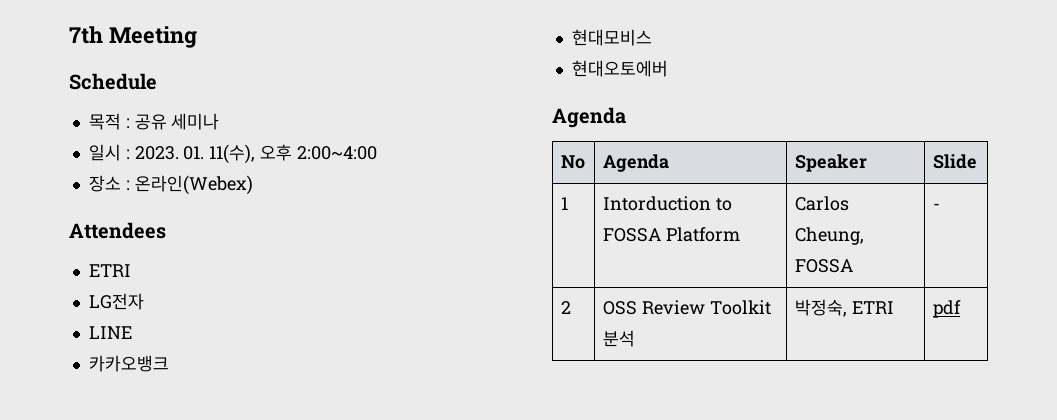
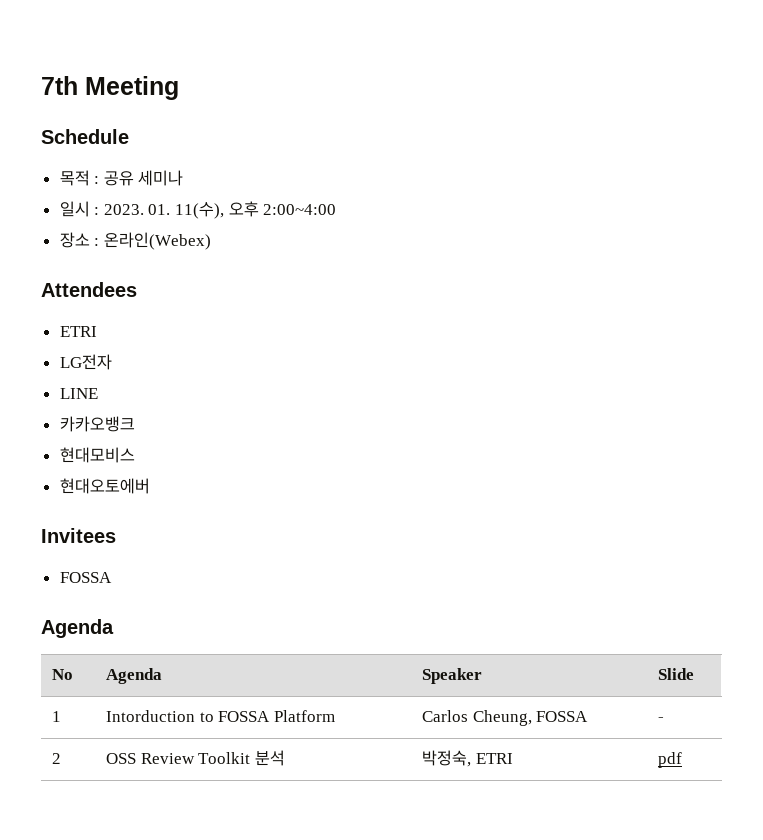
(668, 68) none -> [41,528,116,543] [59,572,112,583] // Invitees // FOSSA

